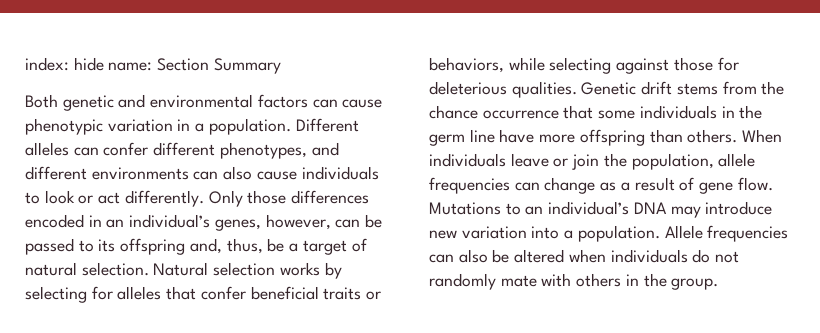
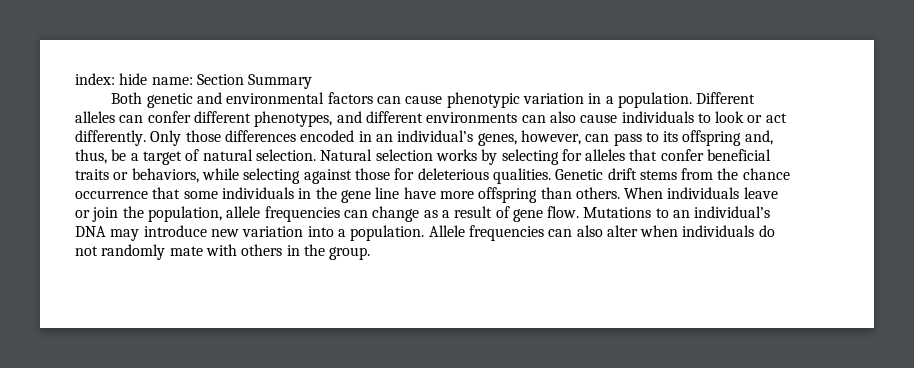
[365,214,383,228] [25,238,74,255] be passed -> [613,133,642,146] pass
[429,134,465,146] germ -> [340,190,371,203] gene
[492,249,565,263] be altered -> [606,225,638,237] alter

